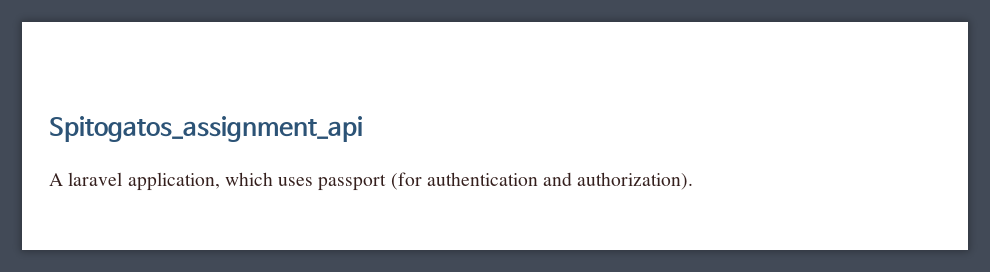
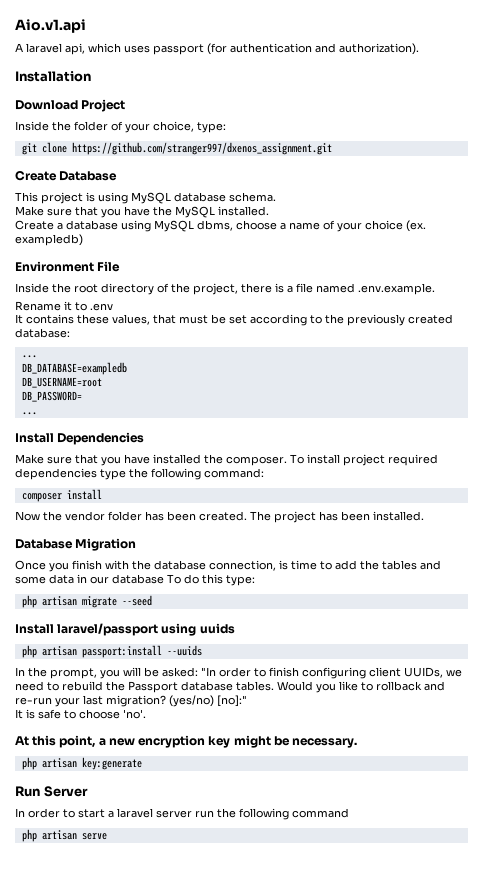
[49,116,363,142] Spitogatos_assignment_api -> [15,19,86,33] Aio.v1.api
[127,172,220,191] application, -> [65,43,85,55] api,
(694, 181) none -> [15,71,91,82] [15,99,126,112] [15,121,226,133] [21,142,332,155] [15,170,118,181] [15,192,276,204] [15,206,269,218] [15,220,426,232] [15,234,83,246] [15,261,121,272] [15,283,435,295] [15,301,113,311] [15,314,453,326] [15,328,70,338] [21,355,37,358] [21,362,127,375] [21,377,102,388] [21,391,82,402] [21,412,37,415] [15,432,145,445] [15,454,438,466] [15,468,264,480] [21,489,102,502] [15,511,424,523] [15,538,137,551] [15,560,441,572] [15,574,255,586] [21,595,152,608] [15,623,235,636] [21,645,202,658] [15,667,462,679] [15,681,445,693] [15,695,247,707] [15,709,146,719] [15,735,358,748] [21,757,142,770] [15,786,88,797] [15,808,349,820] [21,829,107,842] // Installation // Download Project // Inside the folder of your choice, type: // git clone https://github.com/stranger997/dxenos_assignment.git // Create Database // This project is using MySQL database schema. // Make sure that you have the MySQL installed. // Create a database using MySQL dbms, choose a name of your choice (ex. exampledb) // Environment File // Inside the root directory of the project, there is a file named .env.example. // Rename it to .env // It contains these values, that must be set according to the previously created database: // ... // DB_DATABASE=exampledb // DB_USERNAME=root // DB_PASSWORD= // ... // Install Dependencies // Make sure that you have installed the composer. To install project required dependencies type the following command: // composer install // Now the vendor folder has been created. The project has been installed. // Database Migration // Once you finish with the database connection, is time to add the tables and some data in our database To do this type: // php artisan migrate --seed // Install laravel/passport using uuids // php artisan passport:install --uuids // In the prompt, you will be asked: "In order to finish configuring client UUIDs, we need to rebuild the Passport database tables. Would you like to rollback and re-run your last migration? (yes/no) [no]:" // It is safe to choose 'no'. // At this point, a new encryption key might be necessary. // php artisan key:generate // Run Server // In order to start a laravel server run the following command // php artisan serve

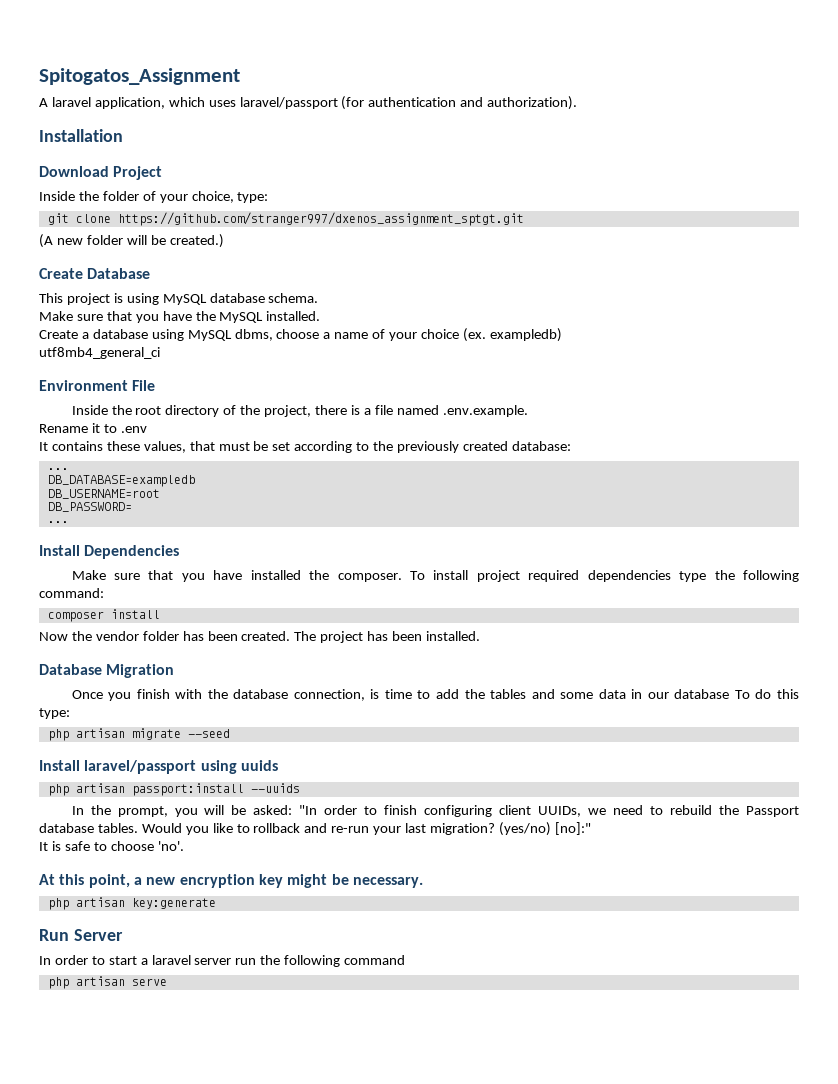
[15,19,86,33] Aio.v1.api -> [39,68,240,85] Spitogatos_Assignment
[65,43,85,55] api, -> [94,97,165,109] application,
[153,44,204,55] passport -> [239,97,338,109] laravel/passport
[71,142,332,155] https://github.com/stranger997/dxenos_assignment.git -> [117,212,524,226] [39,234,224,248] https://github.com/stranger997/dxenos_assignment_sptgt.git // (A new folder will be created.)
(83, 240) none -> [39,347,160,359] // utf8mb4_general_ci

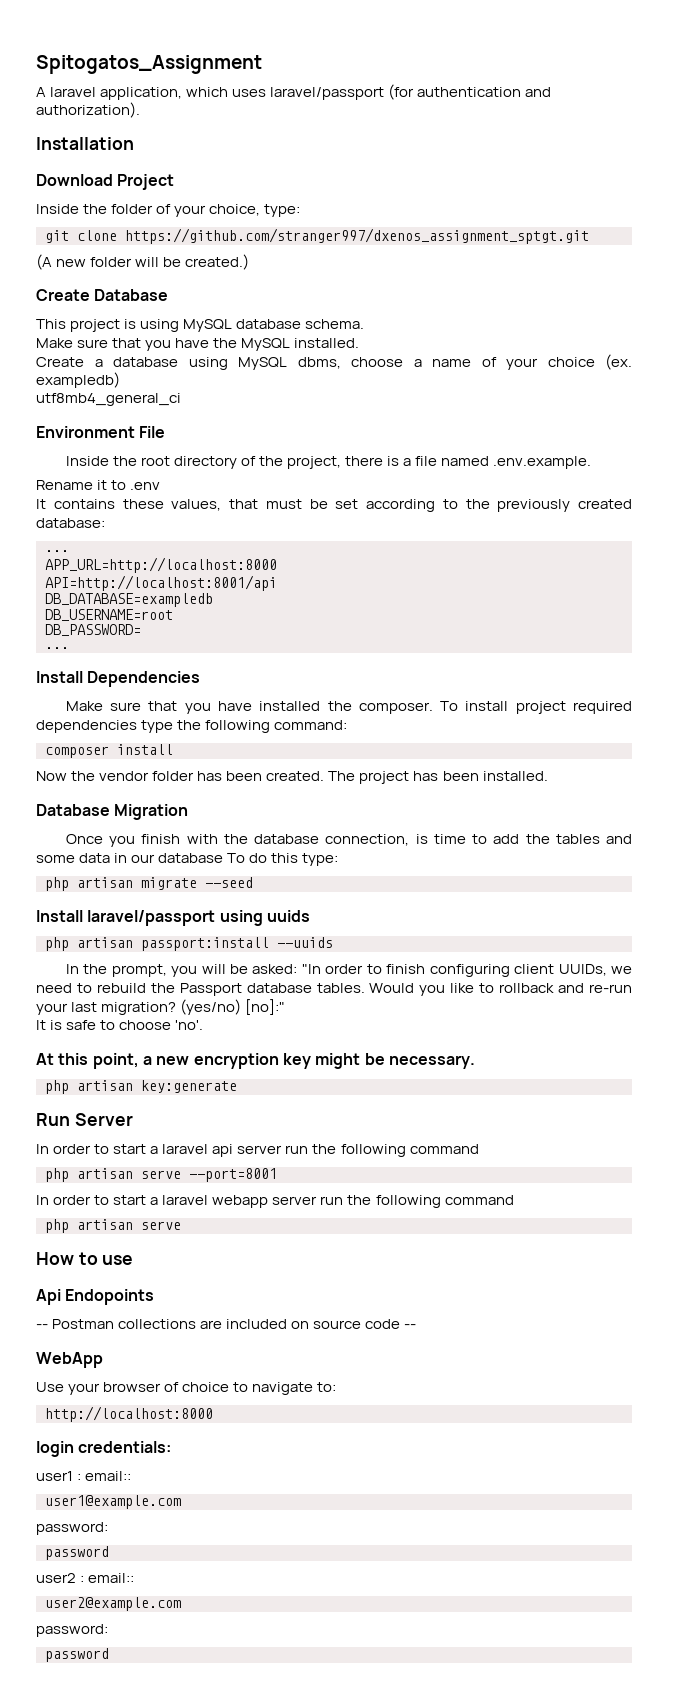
(69, 469) none -> [45,557,277,573] [45,575,277,591] // APP_URL=http://localhost:8000 // API=http://localhost:8001/api
[194,955,406,967] [47,976,167,989] server run the following command // php artisan serve -> [212,1144,479,1157] [45,1168,277,1182] [36,1195,514,1208] [45,1219,181,1233] [36,1252,134,1265] [36,1289,155,1305] [36,1319,417,1329] [36,1352,103,1368] [36,1382,337,1395] [45,1406,213,1422] [36,1441,172,1457] [36,1471,132,1481] [45,1495,181,1509] [36,1522,108,1535] [45,1546,109,1560] [36,1573,135,1583] [45,1597,181,1611] [36,1624,108,1637] [45,1648,109,1662] api server run the following command // php artisan serve --port=8001 // In order to start a laravel webapp server run the following command // php artisan serve // How to use // Api Endopoints // -- Postman collections are included on source code -- // WebApp // Use your browser of choice to navigate to: // http://localhost:8000 // login credentials: // user1 : email:: // user1@example.com // password: // password // user2 : email:: // user2@example.com // password: // password

